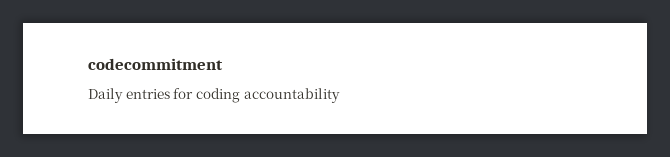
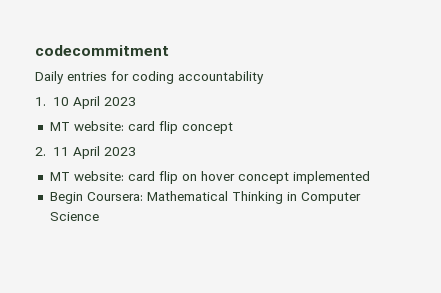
(340, 95) none -> [35,96,136,109] [49,121,233,134] [35,146,136,159] [49,171,370,184] [49,191,361,204] [49,212,99,221] // 1. 10 April 2023 // MT website: card flip concept // 2. 11 April 2023 // MT website: card flip on hover concept implemented // Begin Coursera: Mathematical Thinking in Computer Science

